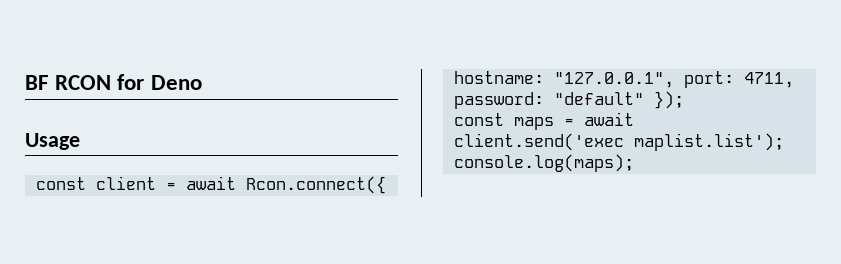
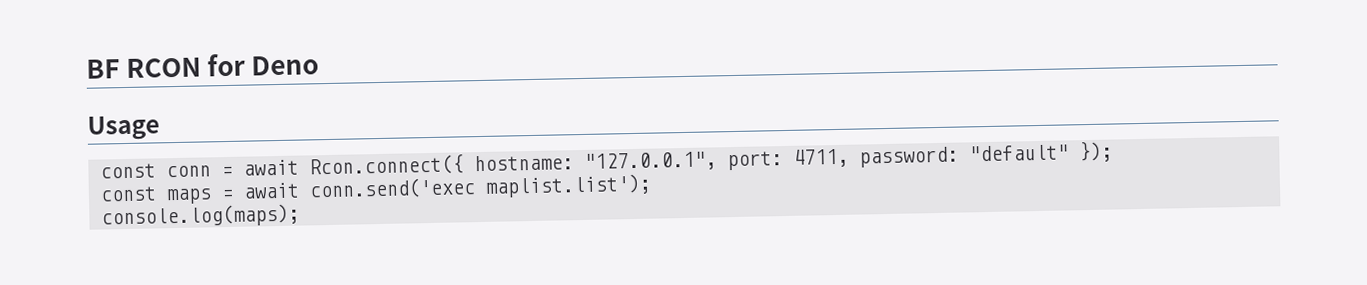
[95,176,156,190] client -> [166,165,212,178] conn
[453,133,624,151] client.send('exec -> [309,177,477,200] conn.send('exec

